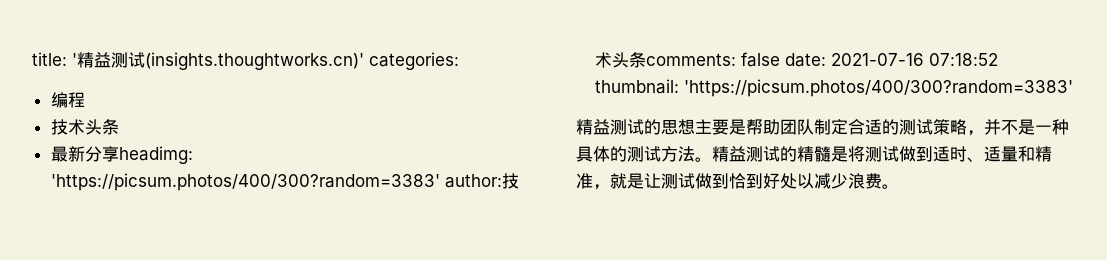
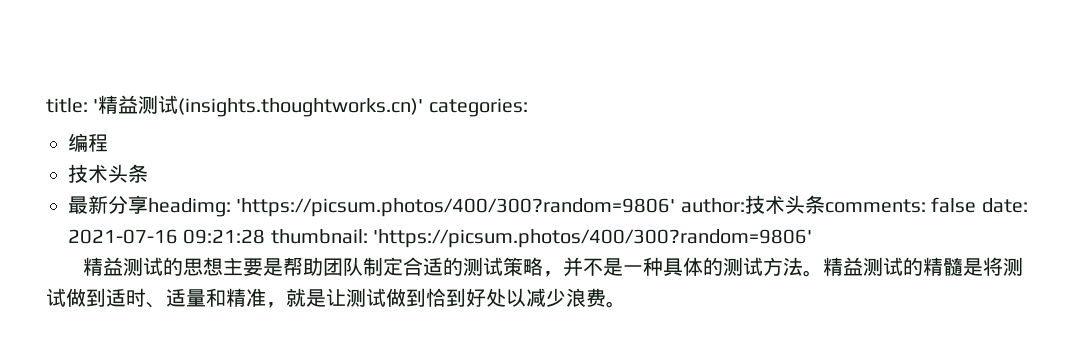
[50,173,440,191] 'https://picsum.photos/400/300?random=3383' -> [236,198,676,217] 'https://picsum.photos/400/300?random=9806'
[928,53,998,66] [594,79,1073,97] 07:18:52 thumbnail: 'https://picsum.photos/400/300?random=3383' -> [183,229,813,248] 09:21:28 thumbnail: 'https://picsum.photos/400/300?random=9806'

